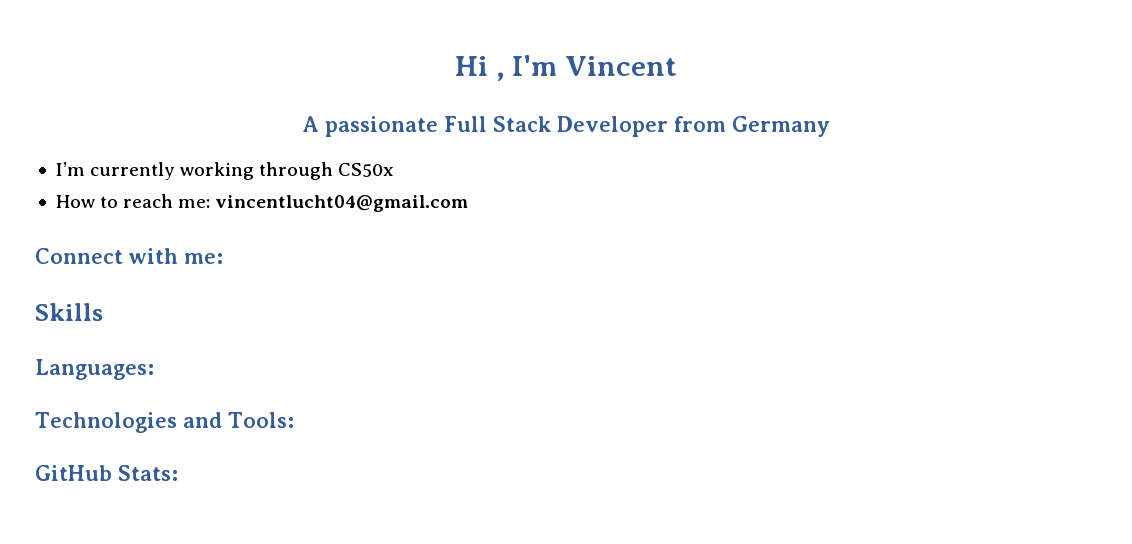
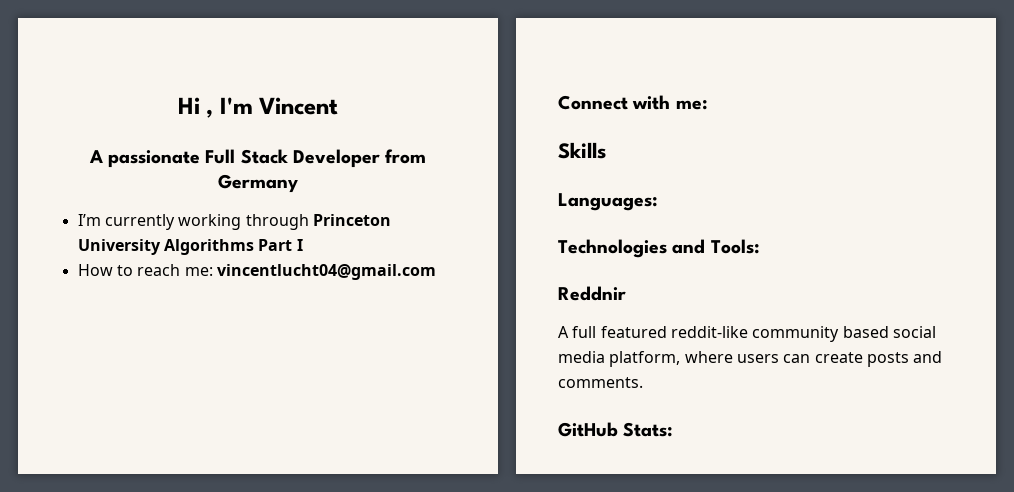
[338,163,395,177] CS50x -> [312,214,391,226] [77,239,303,255] Princeton University Algorithms Part I
(294, 420) none -> [558,286,626,301] [558,326,936,342] [558,351,943,367] [558,377,643,388] // Reddnir // A full featured reddit-like community based social media platform, where users can create posts and comments.

